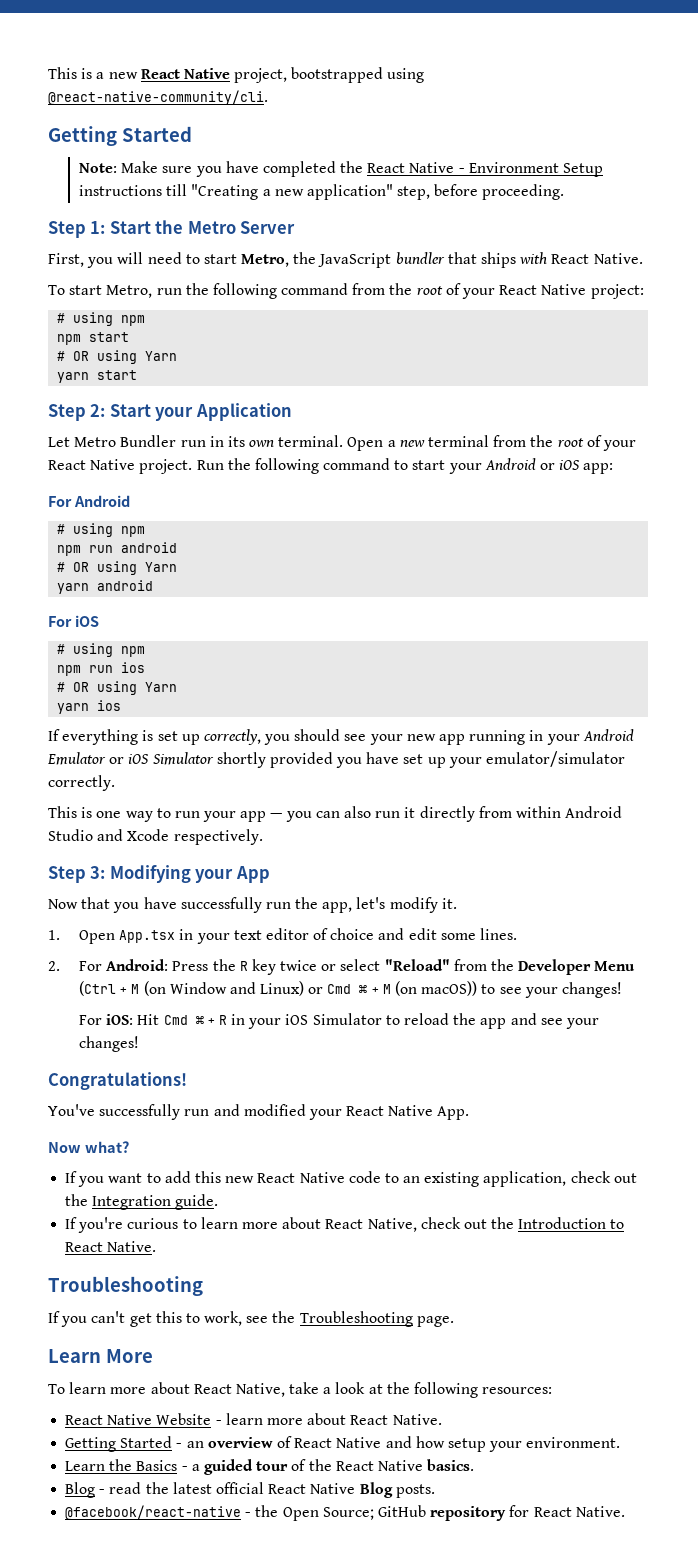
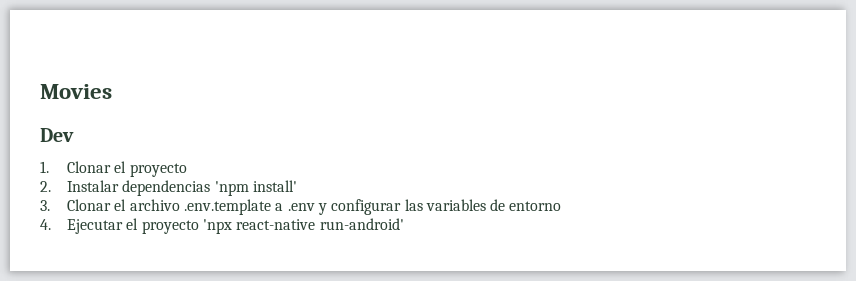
[48,67,425,83] [48,90,268,105] [48,126,192,146] [78,161,603,177] [78,184,565,200] [48,220,296,238] [48,252,643,268] [48,283,644,299] [57,312,146,326] [57,332,130,345] [57,350,178,364] [57,370,138,383] [48,403,292,421] [48,435,636,451] [48,458,614,474] [48,495,130,507] [57,523,146,537] [57,542,178,556] [57,561,178,575] [57,580,154,594] [48,615,99,627] [57,643,146,657] [57,662,146,676] [57,681,178,695] [57,700,122,714] [48,729,634,745] [47,751,626,768] [48,775,115,791] [48,806,623,822] [48,829,263,845] [48,865,270,883] [48,897,457,913] [48,928,517,944] [48,959,636,975] [78,981,622,998] [78,1013,599,1029] [78,1036,139,1052] [48,1072,187,1090] [48,1104,470,1120] [48,1141,129,1153] [65,1171,637,1187] [65,1194,219,1210] [65,1217,625,1233] [65,1241,157,1252] [48,1276,203,1296] [48,1311,454,1327] [48,1349,153,1363] [48,1382,553,1398] [65,1413,442,1425] [65,1436,621,1452] [65,1459,475,1475] [65,1482,435,1498] [65,1505,625,1521] This is a new React Native project, bootstrapped using @react-native-community/cli. // Getting Started // Note: Make sure you have completed the React Native - Environment Setup instructions till "Creating a new application" step, before proceeding. // Step 1: Start the Metro Server // First, you will need to start Metro, the JavaScript bundler that ships with React Native. // To start Metro, run the following command from the root of your React Native project: // # using npm // npm start // # OR using Yarn // yarn start // Step 2: Start your Application // Let Metro Bundler run in its own terminal. Open a new terminal from the root of your React Native project. Run the following command to start your Android or iOS app: // For Android // # using npm // npm run android // # OR using Yarn // yarn android // For iOS // # using npm // npm run ios // # OR using Yarn // yarn ios // If everything is set up correctly, you should see your new app running in your Android Emulator or iOS Simulator shortly provided you have set up your emulator/simulator correctly. // This is one way to run your app — you can also run it directly from within Android Studio and Xcode respectively. // Step 3: Modifying your App // Now that you have successfully run the app, let's modify it. // 1. Open App.tsx in your text editor of choice and edit some lines. // 2. For Android: Press the R key twice or select "Reload" from the Developer Menu (Ctrl + M (on Window and Linux) or Cmd ⌘ + M (on macOS)) to see your changes! // For iOS: Hit Cmd ⌘ + R in your iOS Simulator to reload the app and see your changes! // Congratulations! // You've successfully run and modified your React Native App. // Now what? // If you want to add this new React Native code to an existing application, check out the Integration guide. // If you're curious to learn more about React Native, check out the Introduction to React Native. // Troubleshooting // If you can't get this to work, see the Troubleshooting page. // Learn More // To learn more about React Native, take a look at the following resources: // React Native Website - learn more about React Native. // Getting Started - an overview of React Native and how setup your environment. // Learn the Basics - a guided tour of the React Native basics. // Blog - read the latest official React Native Blog posts. // @facebook/react-native - the Open Source; GitHub repository for React Native. -> [40,84,112,99] [40,128,74,142] [40,161,187,177] [40,180,297,196] [40,199,562,215] [40,218,404,234] Movies // Dev // 1. Clonar el proyecto // 2. Instalar dependencias 'npm install' // 3. Clonar el archivo .env.template a .env y configurar las variables de entorno // 4. Ejecutar el proyecto 'npx react-native run-android'

